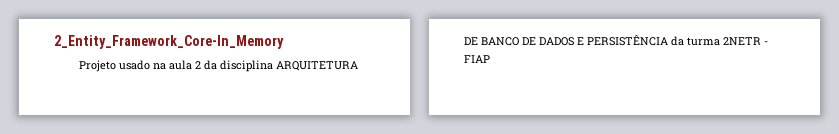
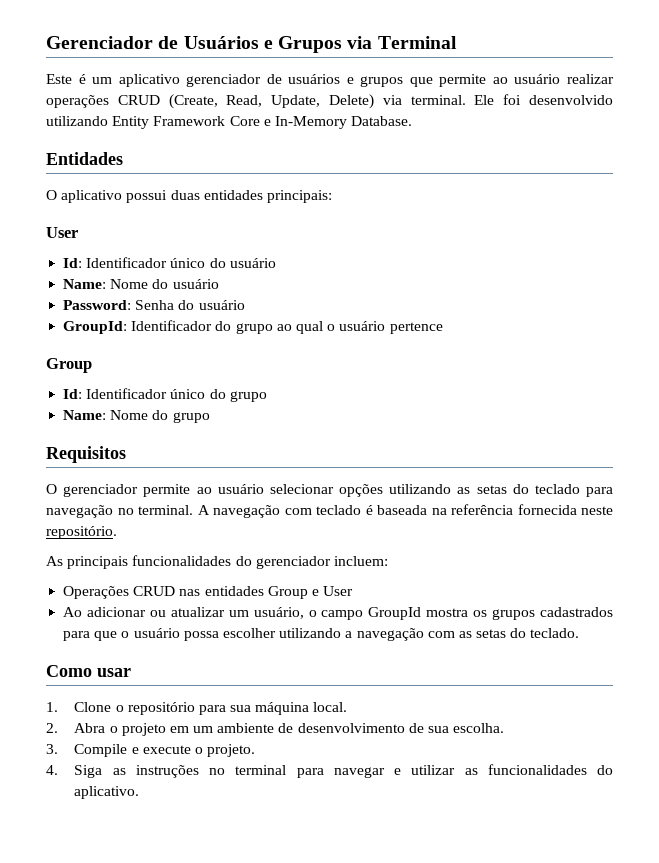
[54,35,284,49] [79,60,359,72] [464,35,768,46] [464,55,490,63] 2_Entity_Framework_Core-In_Memory // Projeto usado na aula 2 da disciplina ARQUITETURA DE BANCO DE DADOS E PERSISTÊNCIA da turma 2NETR - FIAP -> [46,36,457,53] [46,74,615,87] [46,94,613,109] [46,116,413,129] [46,152,123,165] [46,190,332,203] [46,227,78,238] [63,257,276,268] [63,279,219,289] [63,300,245,310] [63,320,443,334] [46,358,92,373] [63,388,267,402] [63,410,210,423] [46,446,126,463] [46,484,613,497] [46,504,613,518] [46,526,117,539] [46,555,388,569] [63,586,354,599] [63,607,614,620] [63,628,580,641] [46,665,131,677] [46,702,348,715] [46,723,505,736] [46,744,256,757] [46,764,614,778] [74,786,140,799] Gerenciador de Usuários e Grupos via Terminal // Este é um aplicativo gerenciador de usuários e grupos que permite ao usuário realizar operações CRUD (Create, Read, Update, Delete) via terminal. Ele foi desenvolvido utilizando Entity Framework Core e In-Memory Database. // Entidades // O aplicativo possui duas entidades principais: // User // Id: Identificador único do usuário // Name: Nome do usuário // Password: Senha do usuário // GroupId: Identificador do grupo ao qual o usuário pertence // Group // Id: Identificador único do grupo // Name: Nome do grupo // Requisitos // O gerenciador permite ao usuário selecionar opções utilizando as setas do teclado para navegação no terminal. A navegação com teclado é baseada na referência fornecida neste repositório. // As principais funcionalidades do gerenciador incluem: // Operações CRUD nas entidades Group e User // Ao adicionar ou atualizar um usuário, o campo GroupId mostra os grupos cadastrados para que o usuário possa escolher utilizando a navegação com as setas do teclado. // Como usar // 1. Clone o repositório para sua máquina local. // 2. Abra o projeto em um ambiente de desenvolvimento de sua escolha. // 3. Compile e execute o projeto. // 4. Siga as instruções no terminal para navegar e utilizar as funcionalidades do aplicativo.

